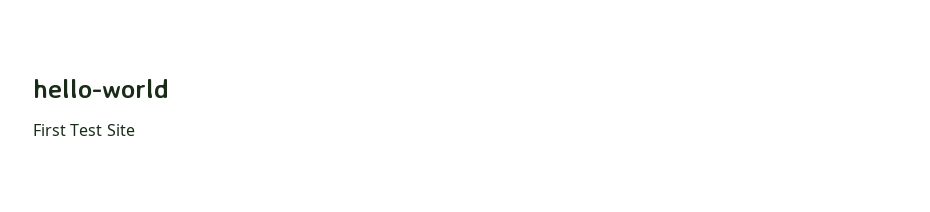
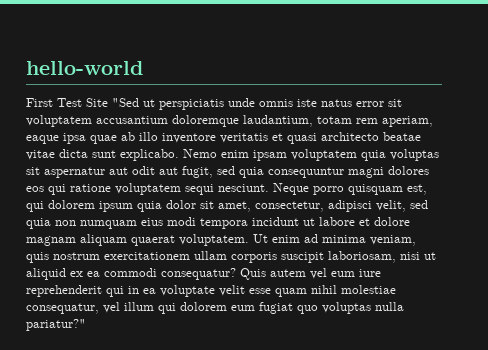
(135, 130) none -> [112,98,402,110] [26,115,433,127] [26,132,421,144] [26,149,439,161] [26,166,429,178] [26,183,427,195] [26,200,428,212] [26,217,410,229] [26,234,416,246] [26,251,436,263] [26,268,381,280] [26,285,396,297] [26,302,404,314] [26,319,86,331] "Sed ut perspiciatis unde omnis iste natus error sit voluptatem accusantium doloremque laudantium, totam rem aperiam, eaque ipsa quae ab illo inventore veritatis et quasi architecto beatae vitae dicta sunt explicabo. Nemo enim ipsam voluptatem quia voluptas sit aspernatur aut odit aut fugit, sed quia consequuntur magni dolores eos qui ratione voluptatem sequi nesciunt. Neque porro quisquam est, qui dolorem ipsum quia dolor sit amet, consectetur, adipisci velit, sed quia non numquam eius modi tempora incidunt ut labore et dolore magnam aliquam quaerat voluptatem. Ut enim ad minima veniam, quis nostrum exercitationem ullam corporis suscipit laboriosam, nisi ut aliquid ex ea commodi consequatur? Quis autem vel eum iure reprehenderit qui in ea voluptate velit esse quam nihil molestiae consequatur, vel illum qui dolorem eum fugiat quo voluptas nulla pariatur?"

